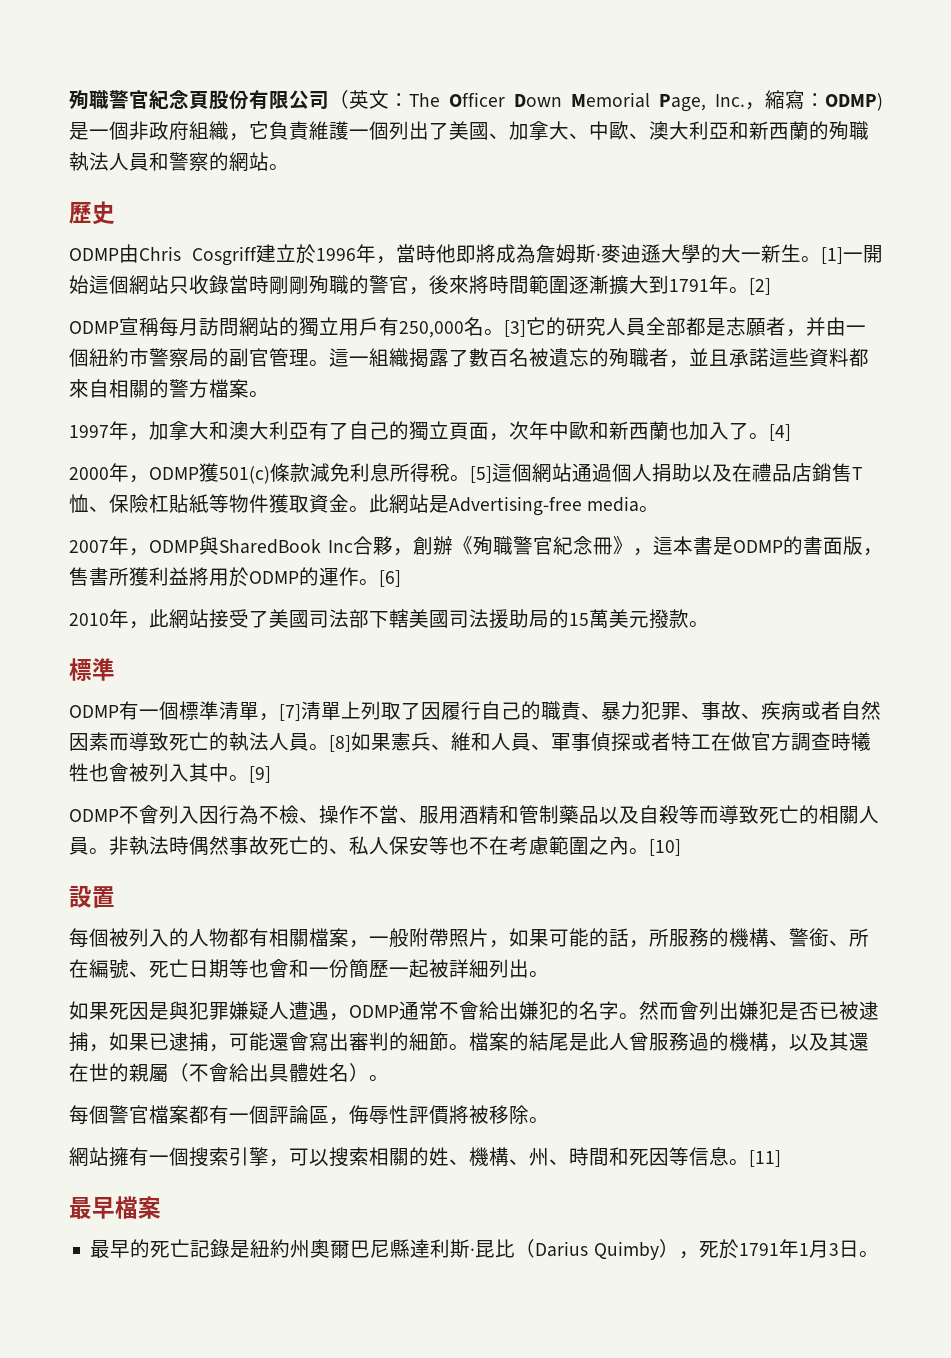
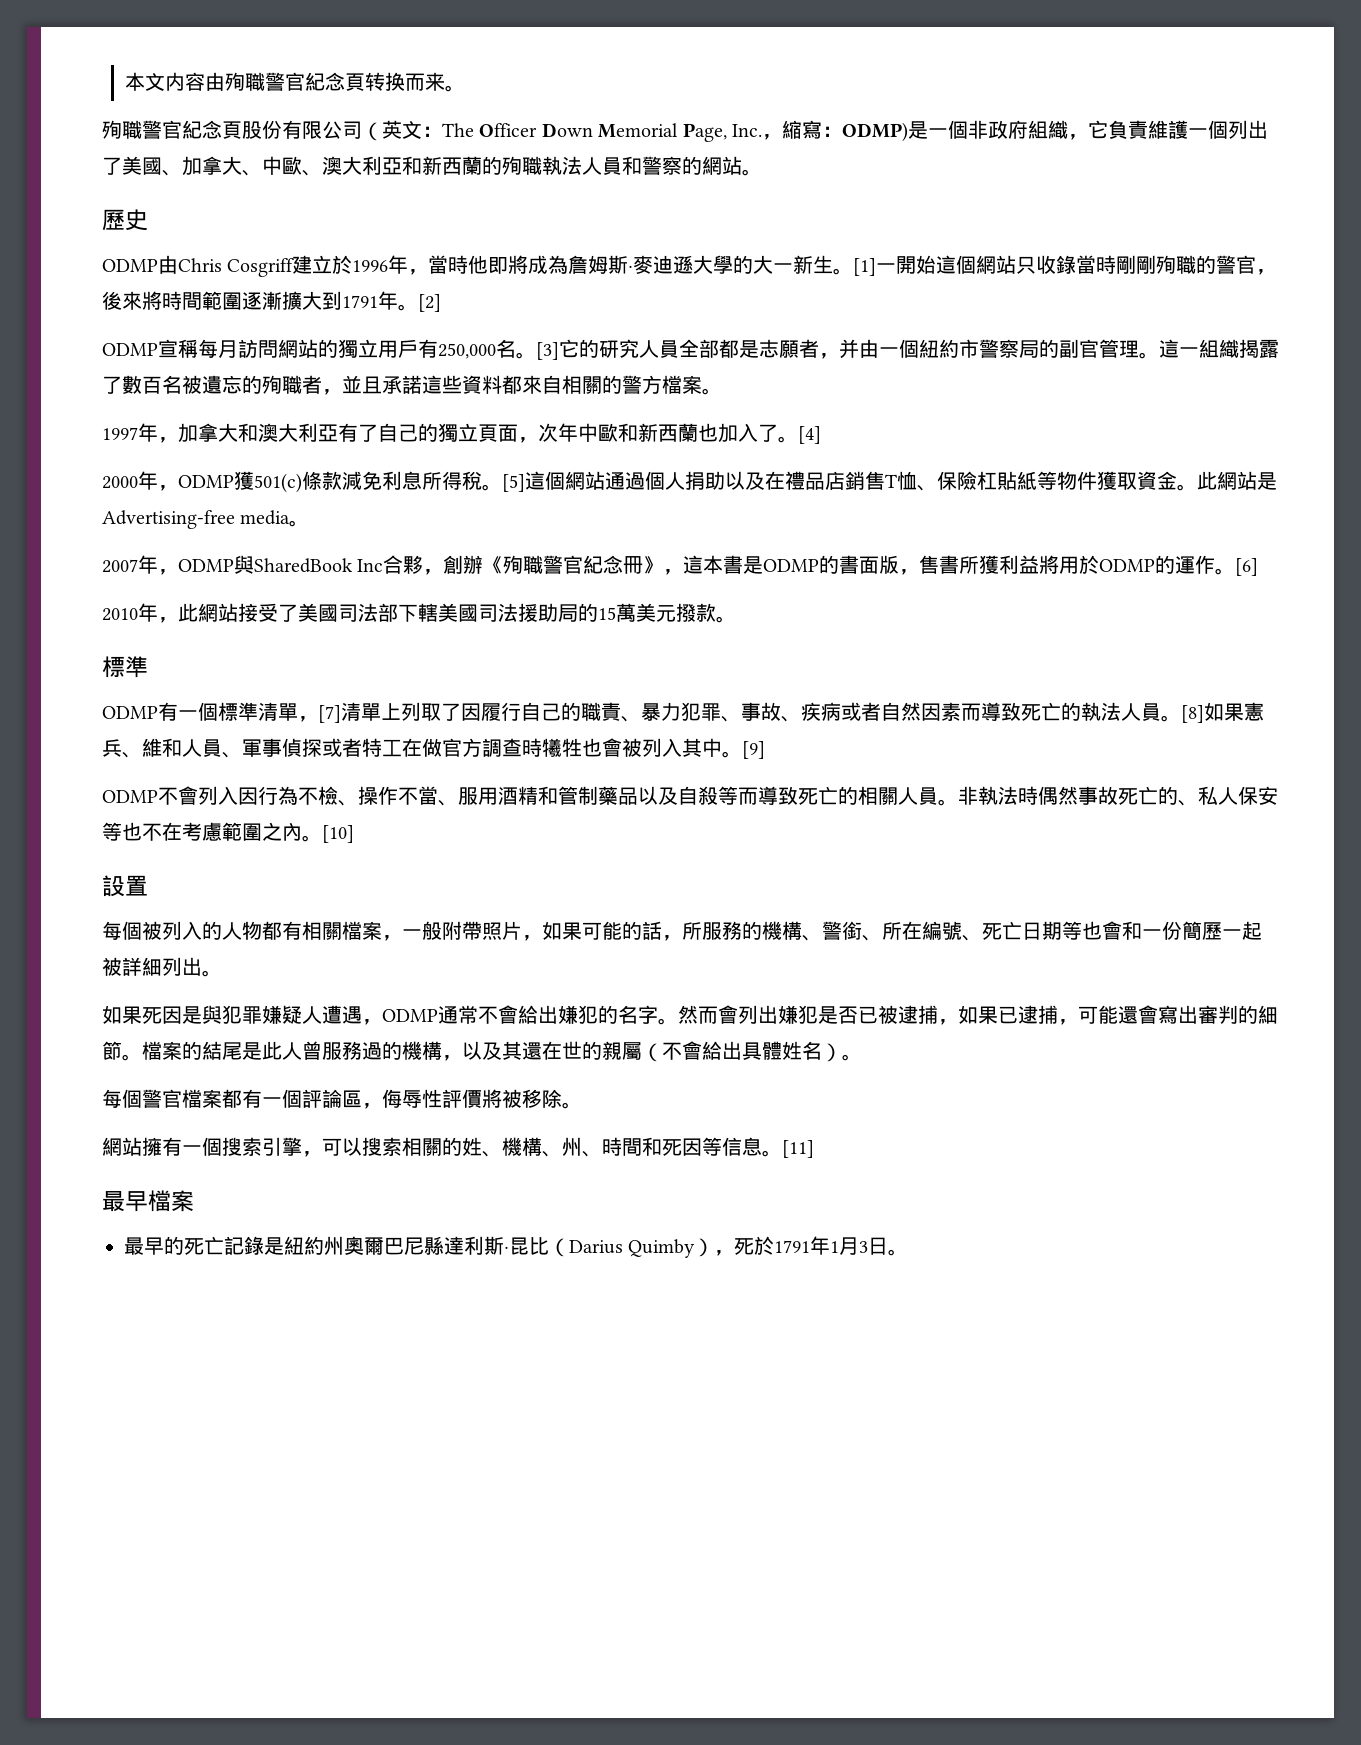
(69, 100) none -> [124,72,465,92] 本文内容由殉職警官紀念頁转换而来。 //

